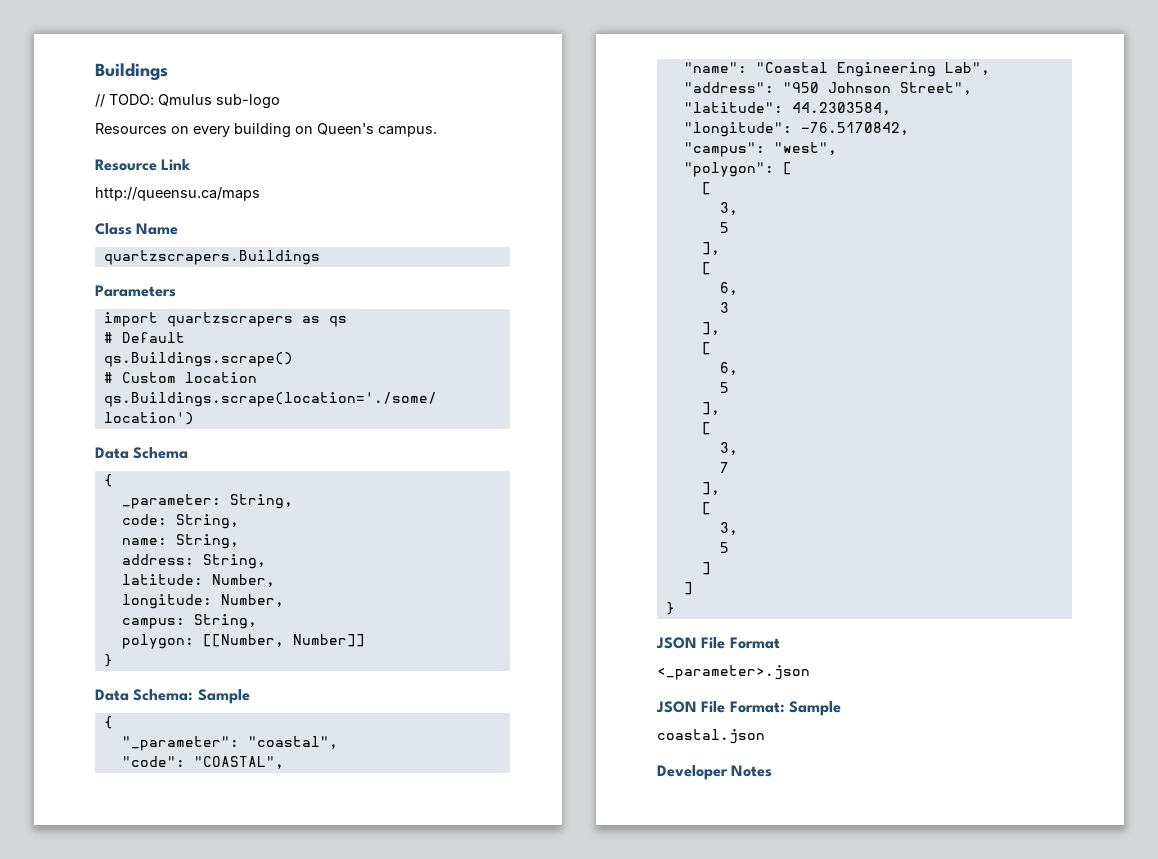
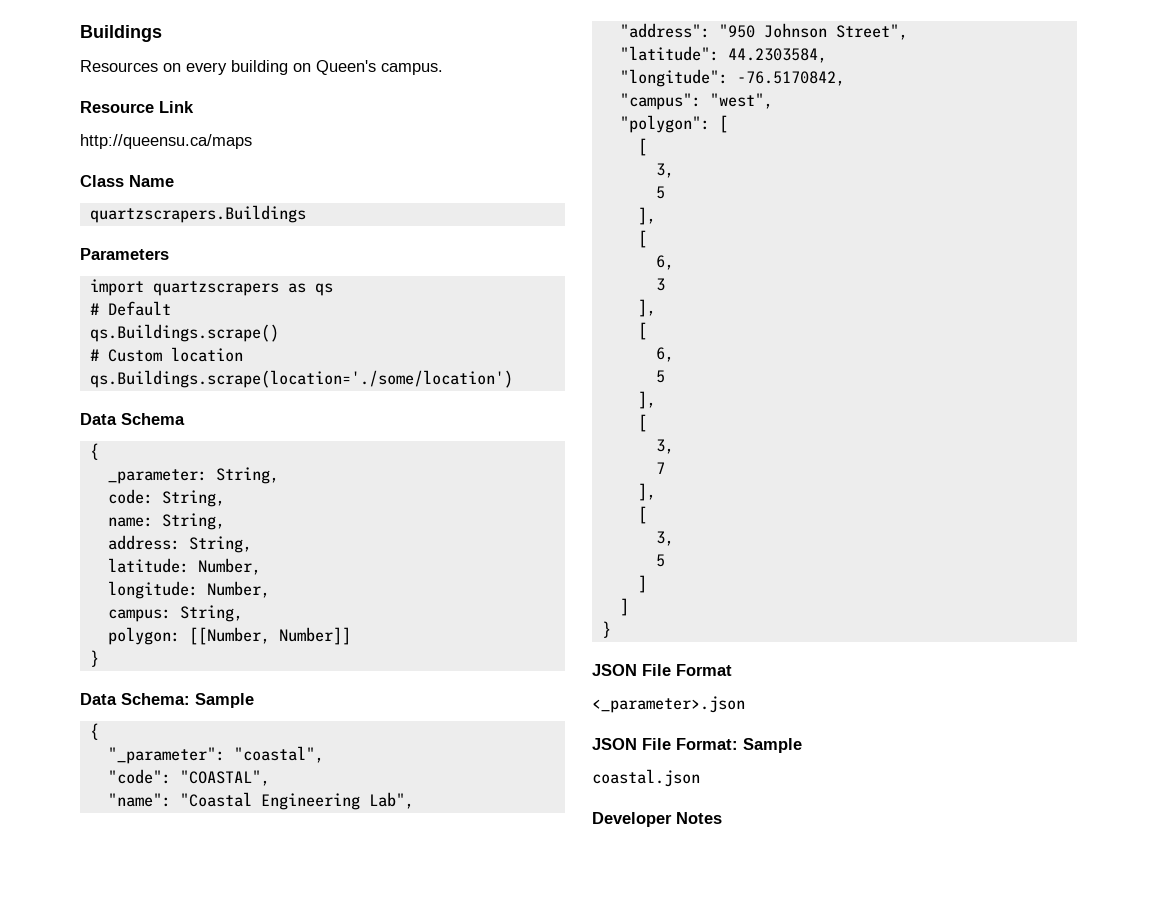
[95,94,280,109] // // TODO: Qmulus sub-logo -> (162, 33) none

